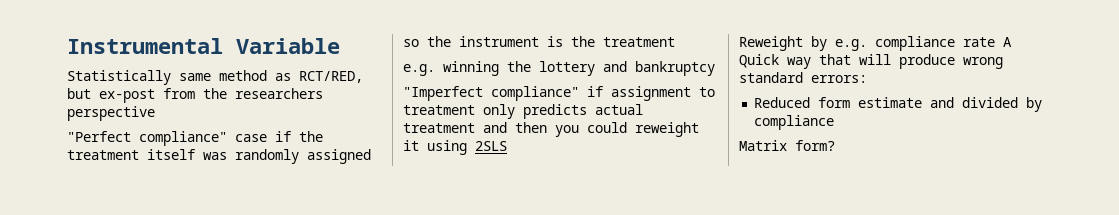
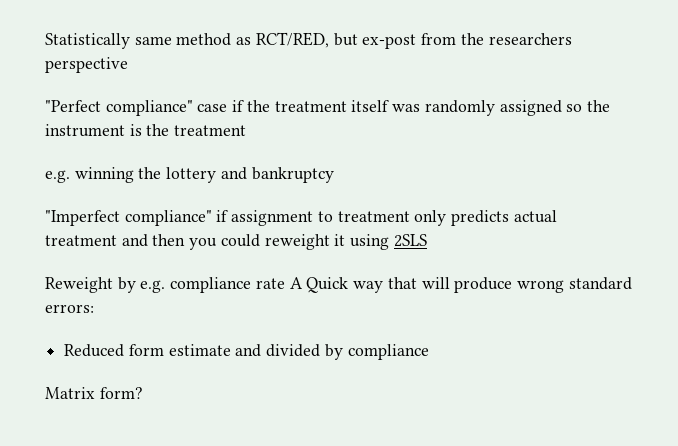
[67,38,340,54] Instrumental Variable // -> (45, 41) none

